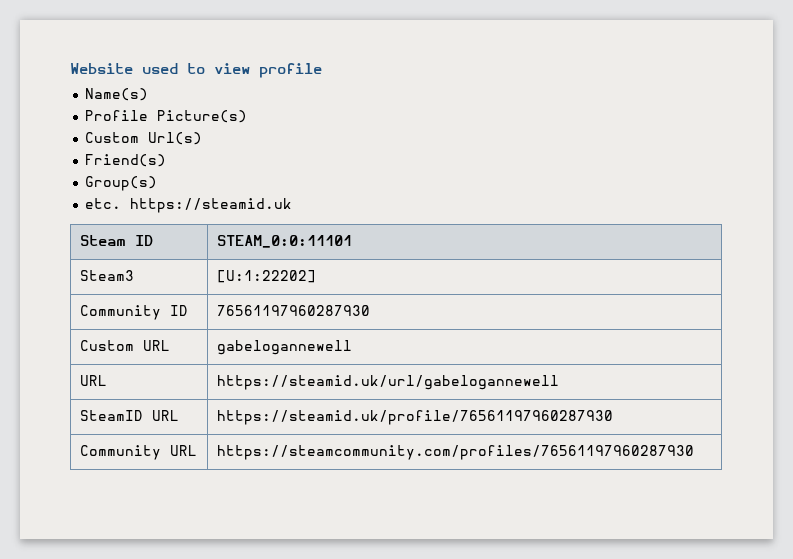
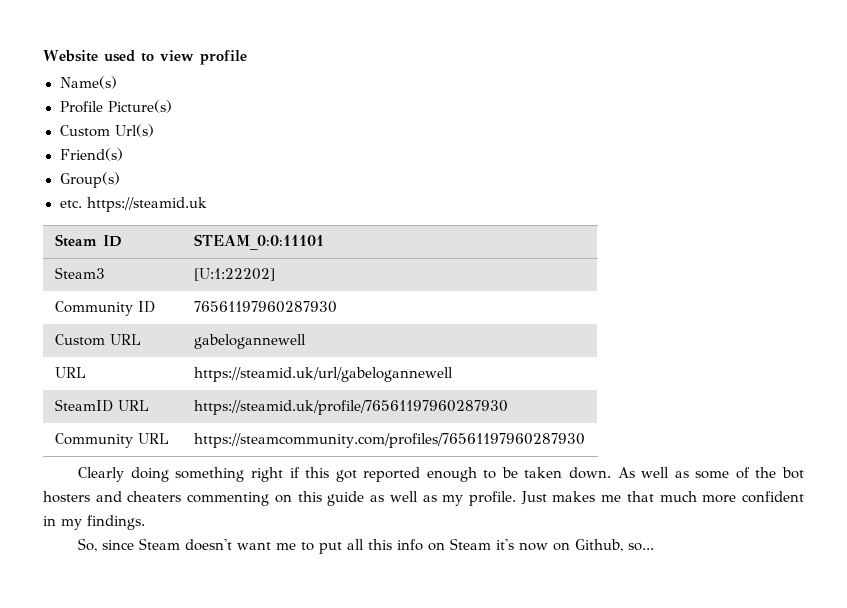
(694, 452) none -> [78,467,805,482] [43,491,804,506] [43,515,145,530] [78,538,655,554] // Clearly doing something right if this got reported enough to be taken down. As well as some of the bot hosters and cheaters commenting on this guide as well as my profile. Just makes me that much more confident in my findings. // So, since Steam doesn't want me to put all this info on Steam it's now on Github, so...

